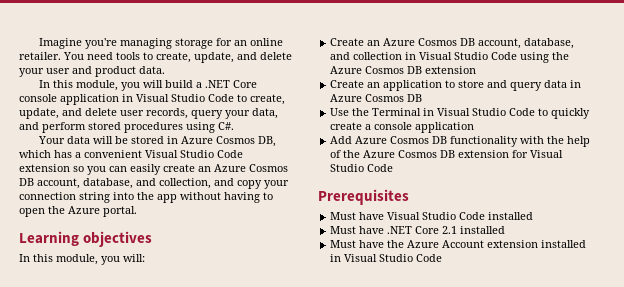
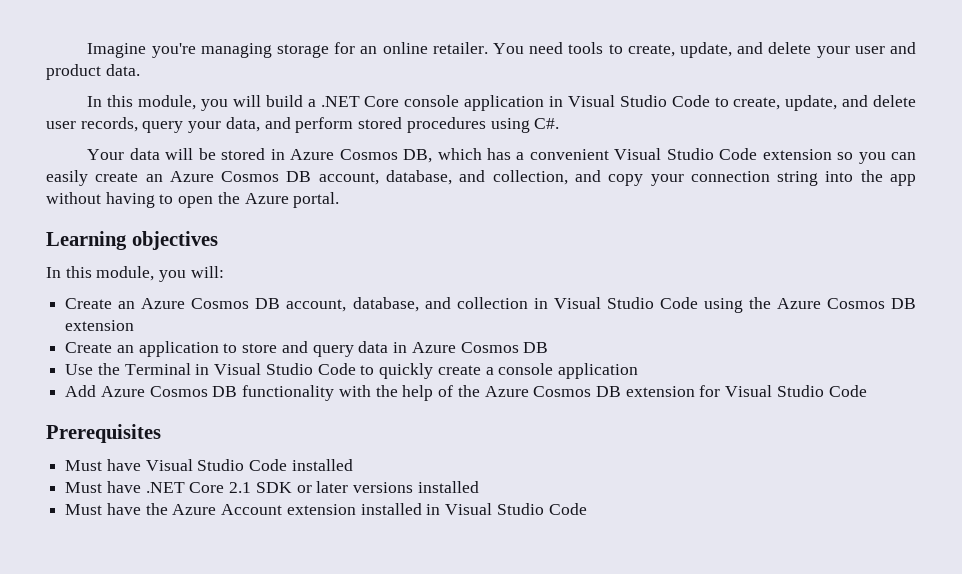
(458, 230) none -> [255,481,414,493] SDK or later versions

